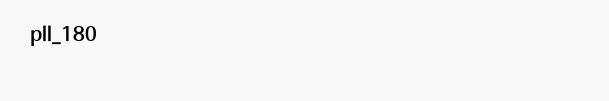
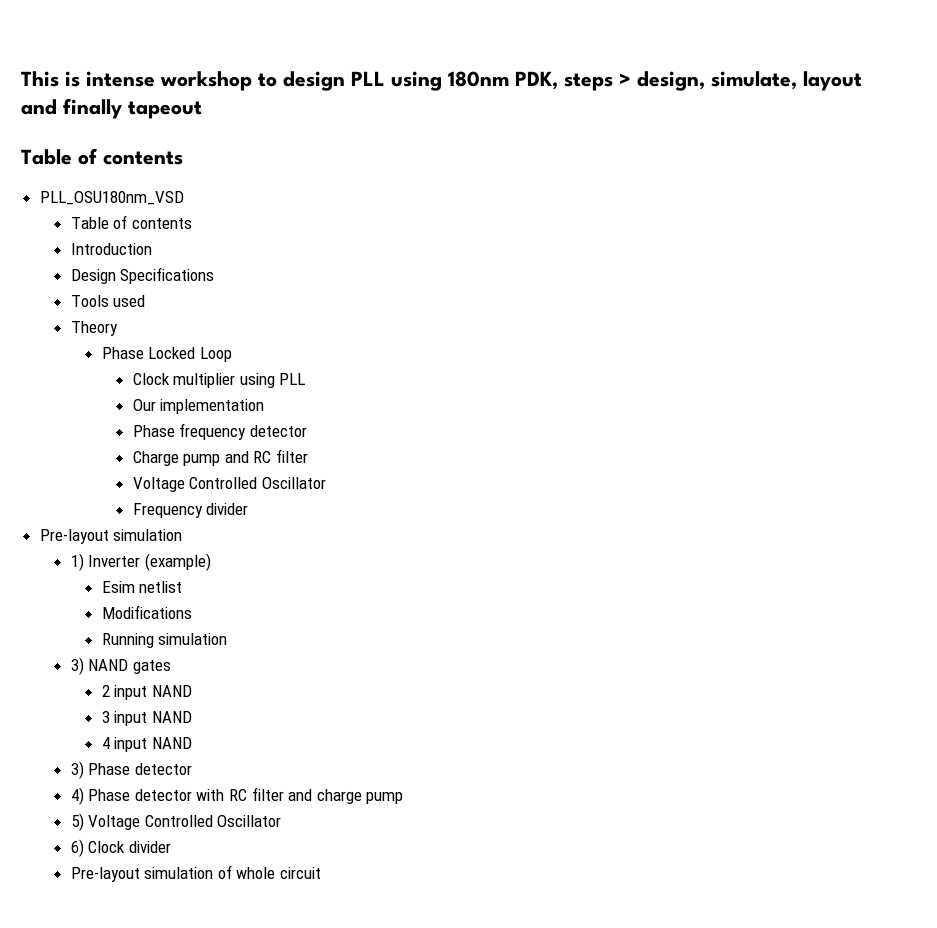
[30,25,97,46] pll_180 -> [21,71,862,91] [21,98,202,119] [21,148,183,165] [39,191,184,205] [70,215,192,229] [70,243,152,255] [70,267,215,284] [70,295,146,307] [70,321,118,336] [101,347,232,362] [132,373,306,388] [132,399,265,414] [132,423,307,440] [132,449,308,466] [132,477,326,492] [132,503,249,518] [39,529,183,544] [70,553,211,571] [101,581,183,593] [101,605,192,619] [101,633,228,648] [70,657,171,675] [101,685,192,700] [101,711,192,726] [101,737,192,752] [70,761,192,779] [70,787,404,805] [70,813,282,831] [70,839,171,857] [70,865,322,882] This is intense workshop to design PLL using 180nm PDK, steps > design, simulate, layout and finally tapeout // Table of contents // PLL_OSU180nm_VSD // Table of contents // Introduction // Design Specifications // Tools used // Theory // Phase Locked Loop // Clock multiplier using PLL // Our implementation // Phase frequency detector // Charge pump and RC filter // Voltage Controlled Oscillator // Frequency divider // Pre-layout simulation // 1) Inverter (example) // Esim netlist // Modifications // Running simulation // 3) NAND gates // 2 input NAND // 3 input NAND // 4 input NAND // 3) Phase detector // 4) Phase detector with RC filter and charge pump // 5) Voltage Controlled Oscillator // 6) Clock divider // Pre-layout simulation of whole circuit

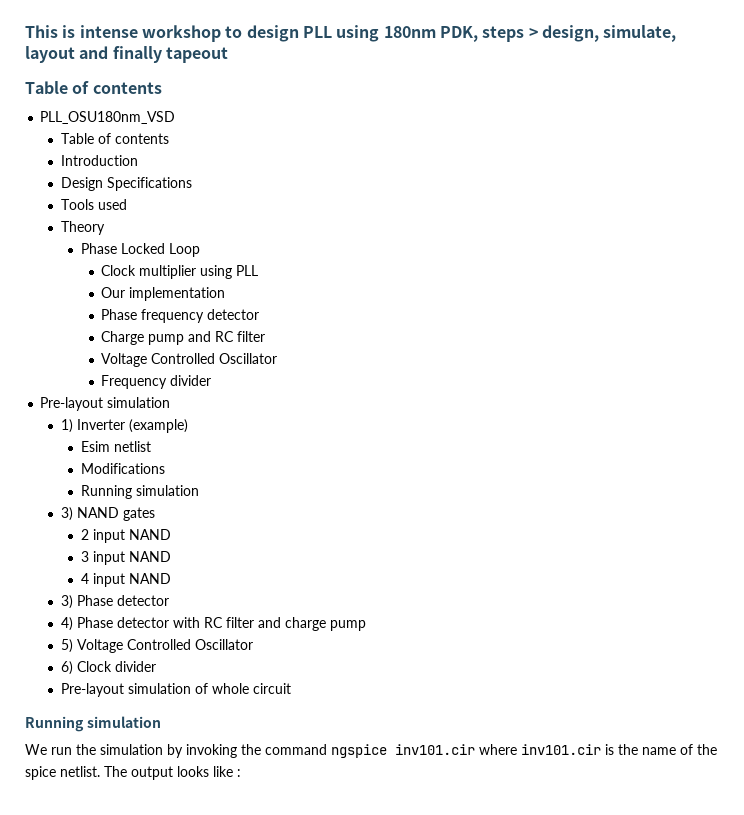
(322, 873) none -> [25,716,161,732] [25,744,717,758] [25,766,241,780] // Running simulation // We run the simulation by invoking the command ngspice inv101.cir where inv101.cir is the name of the spice netlist. The output looks like :

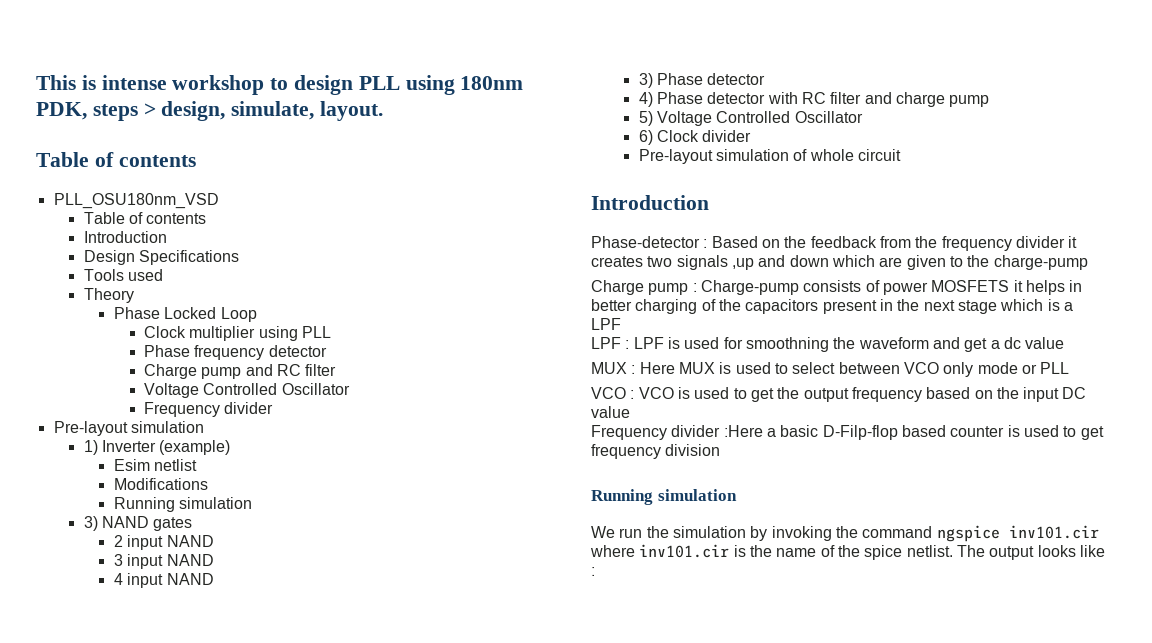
[25,46,228,63] layout and finally tapeout -> [320,101,384,121] layout.
[101,287,226,301] // Our implementation -> (331, 332) none
(291, 688) none -> [591,195,709,210] [591,236,1078,251] [591,255,1088,270] [591,280,1083,295] [591,299,1073,314] [591,318,621,330] [591,337,1065,352] [591,362,1070,377] [591,387,1087,402] [591,406,630,418] [591,425,1104,440] [591,444,721,459] // Introduction // Phase-detector : Based on the feedback from the frequency divider it creates two signals ,up and down which are given to the charge-pump // Charge pump : Charge-pump consists of power MOSFETS it helps in better charging of the capacitors present in the next stage which is a LPF // LPF : LPF is used for smoothning the waveform and get a dc value // MUX : Here MUX is used to select between VCO only mode or PLL // VCO : VCO is used to get the output frequency based on the input DC value // Frequency divider :Here a basic D-Filp-flop based counter is used to get frequency division

